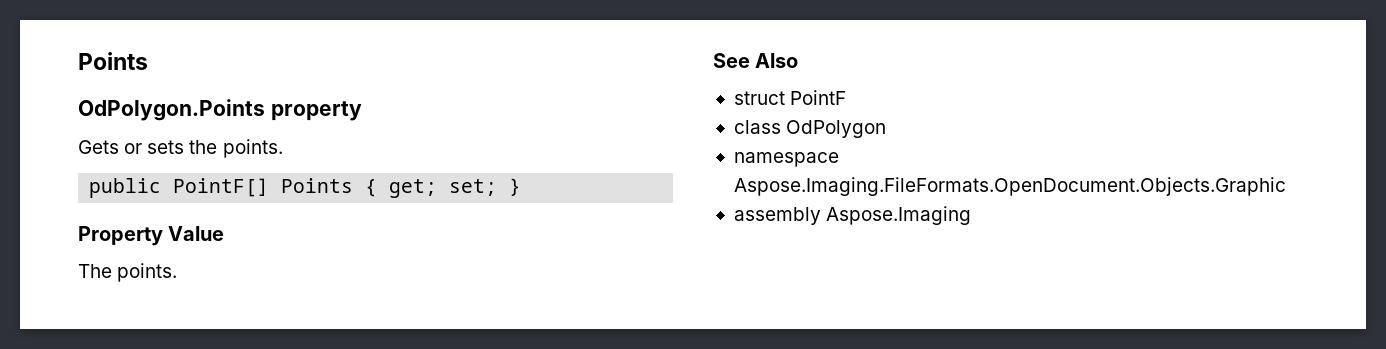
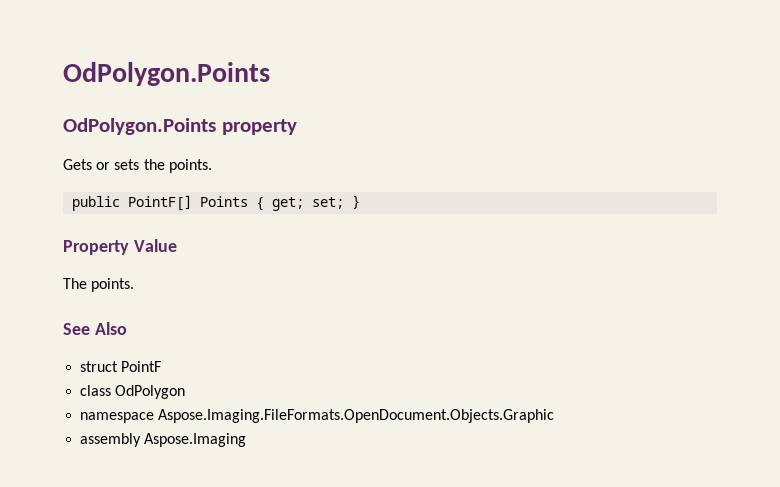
[78,52,148,70] Points -> [63,62,270,86] OdPolygon.Points

